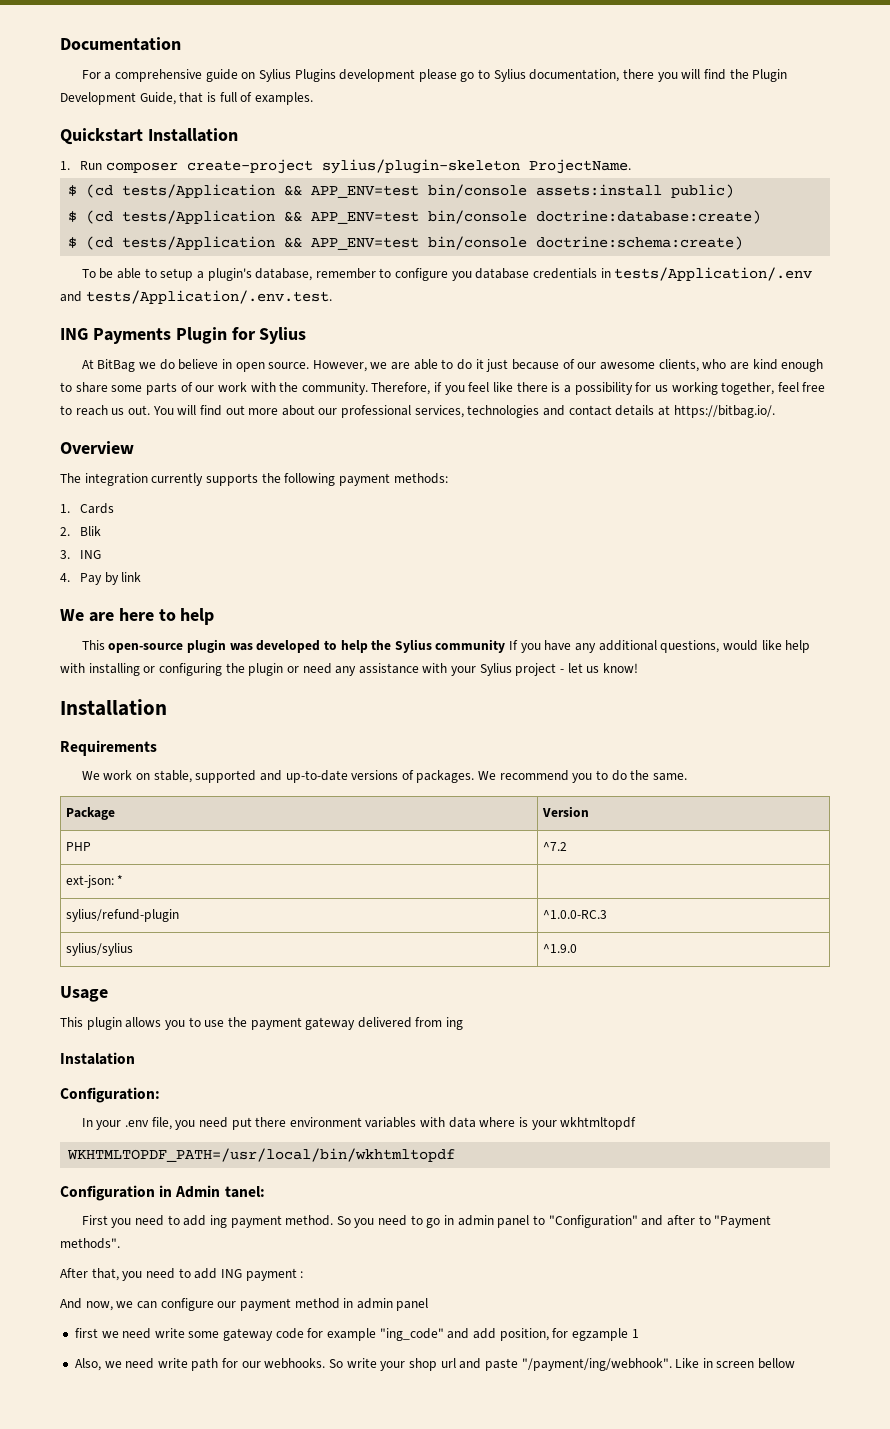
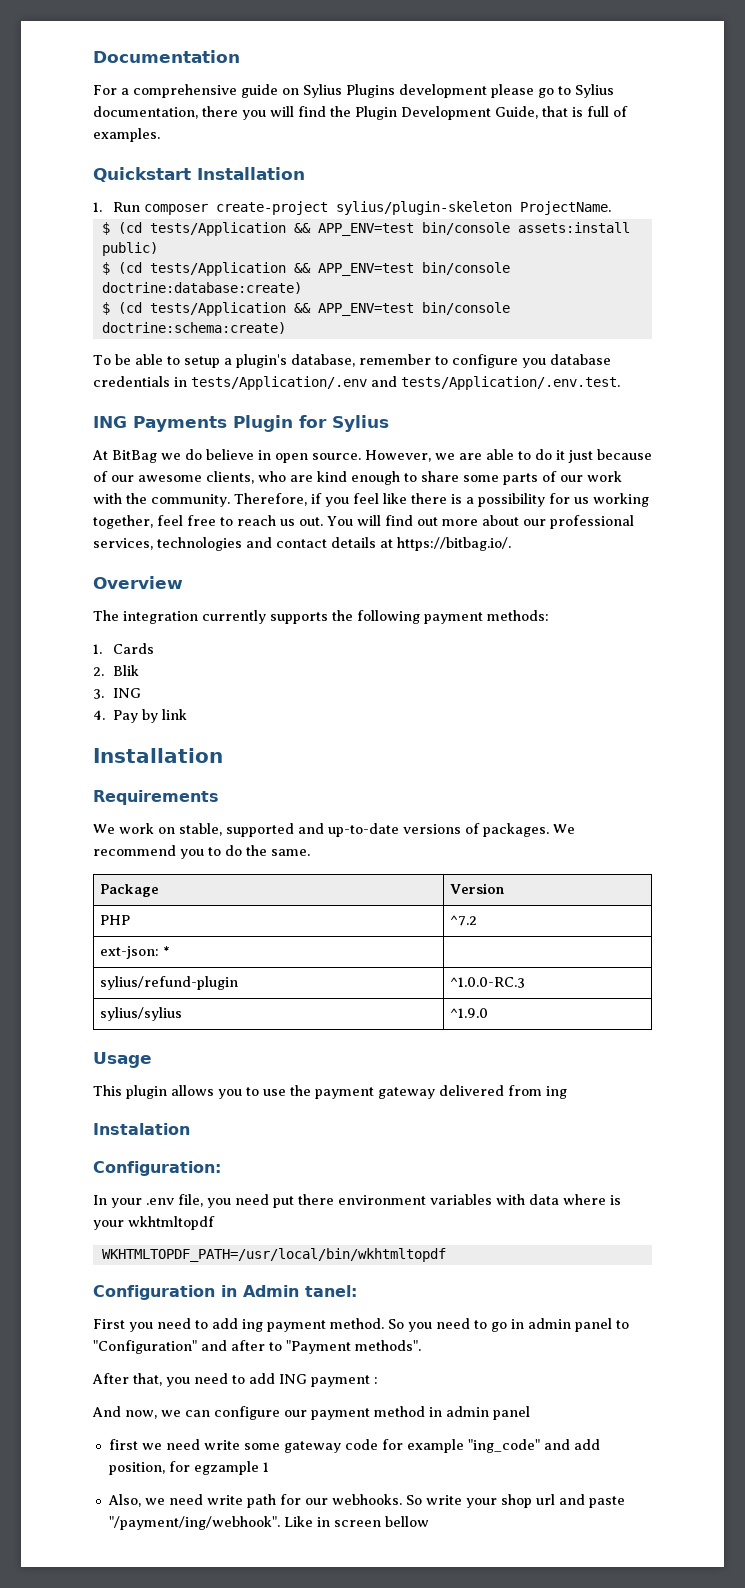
[60,608,215,625] [81,639,811,653] [60,663,638,676] // We are here to help // This open-source plugin was developed to help the Sylius community If you have any additional questions, would like help with installing or configuring the plugin or need any assistance with your Sylius project - let us know! -> (187, 714) none

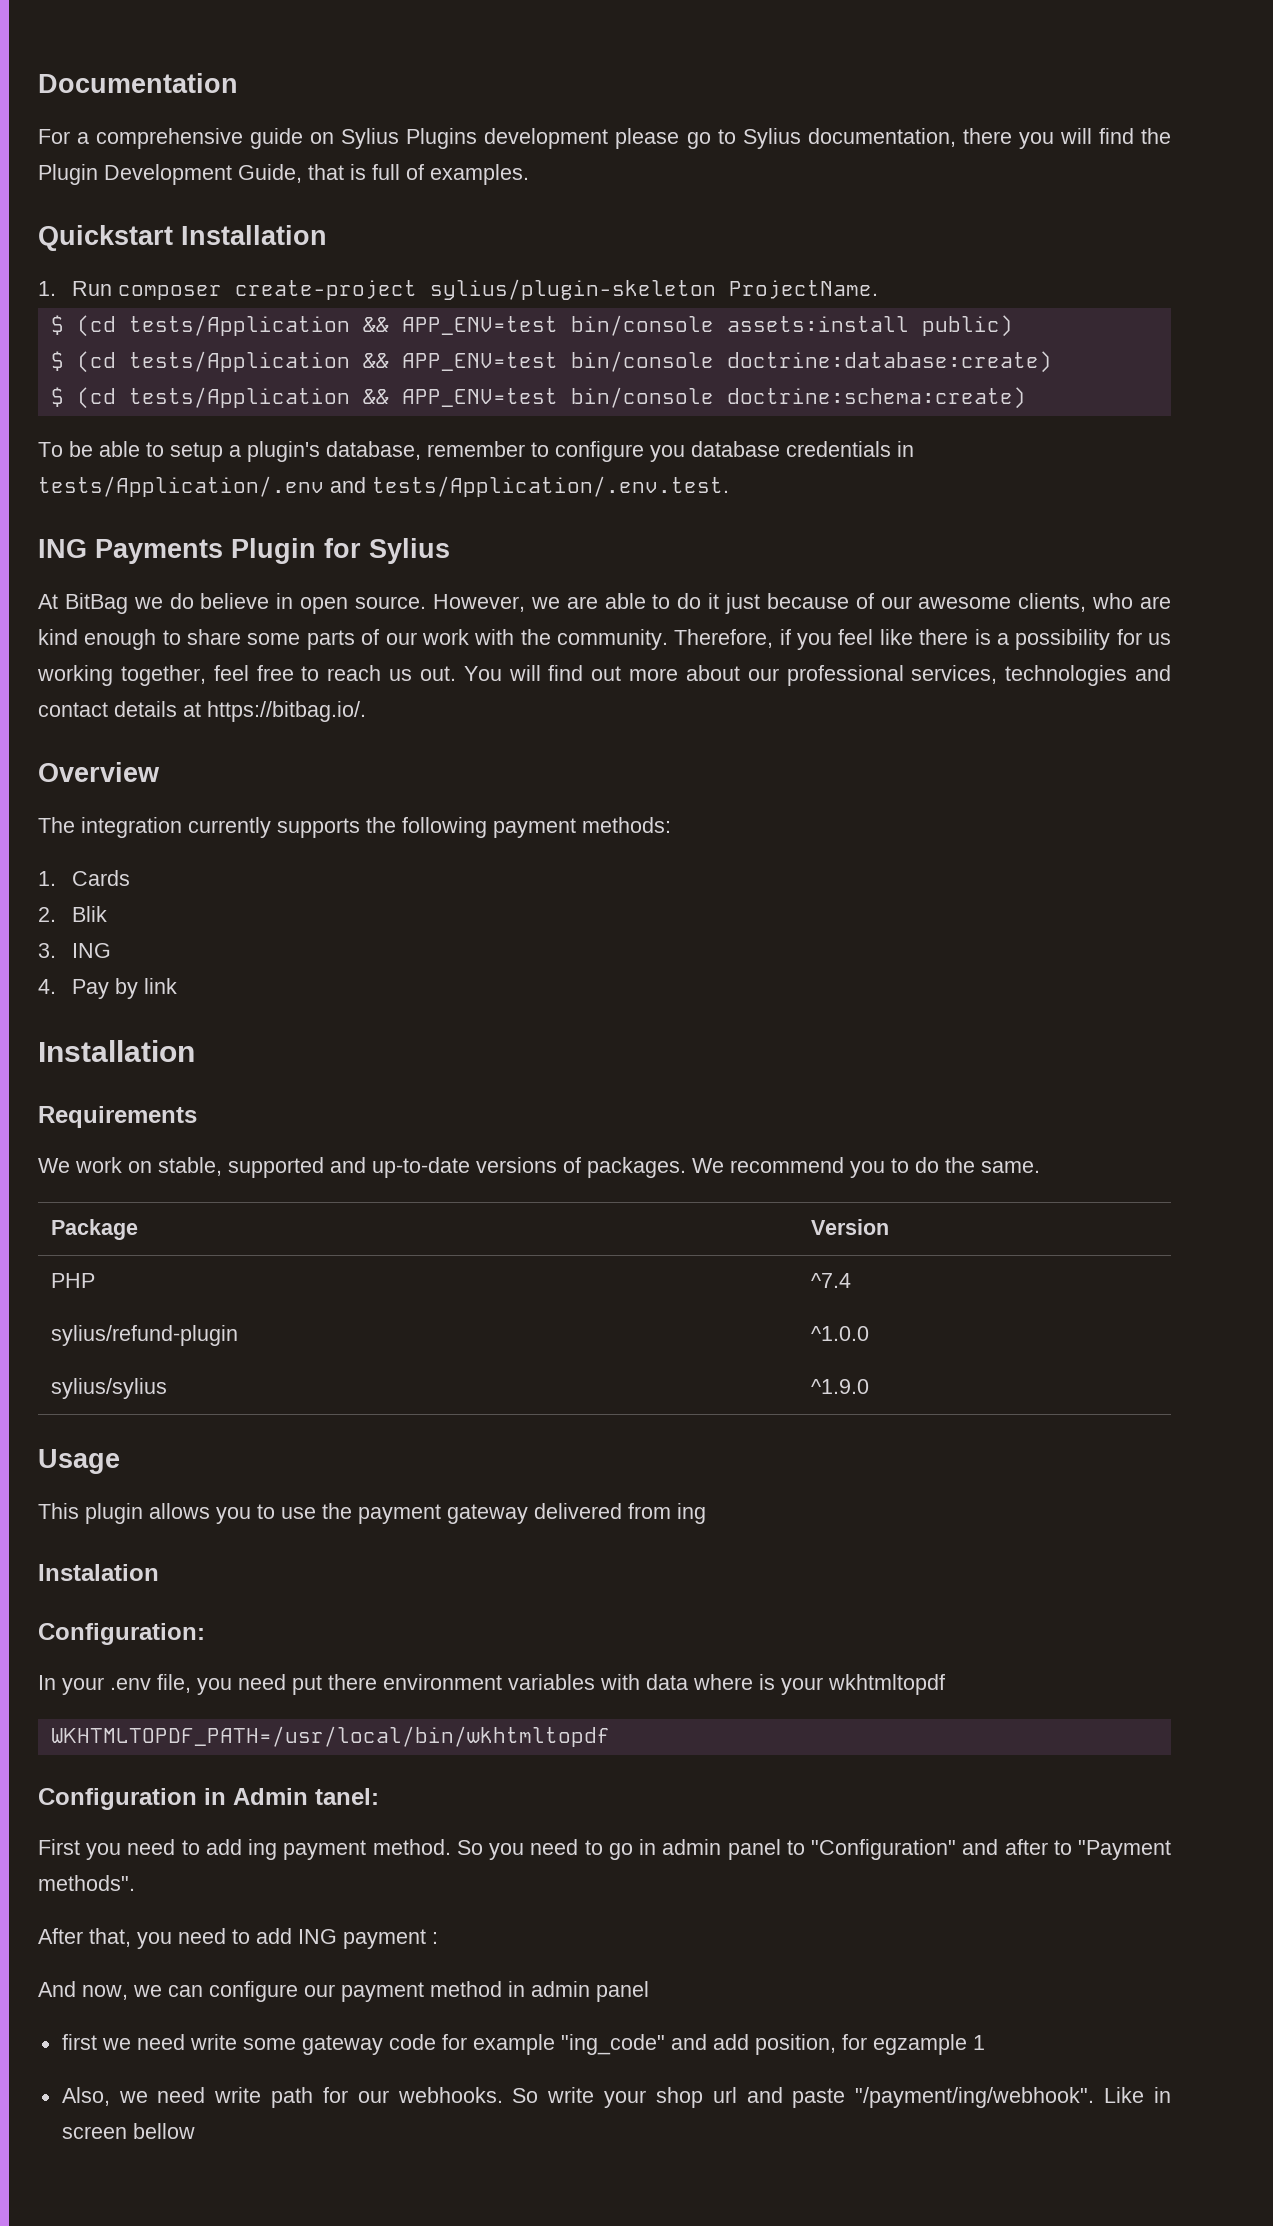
[450,915,478,926] [100,946,171,959] ^7.2 // ext-json: * | -> [810,1273,851,1288] ^7.4
[450,977,526,988] ^1.0.0-RC.3 -> [810,1326,869,1341] ^1.0.0

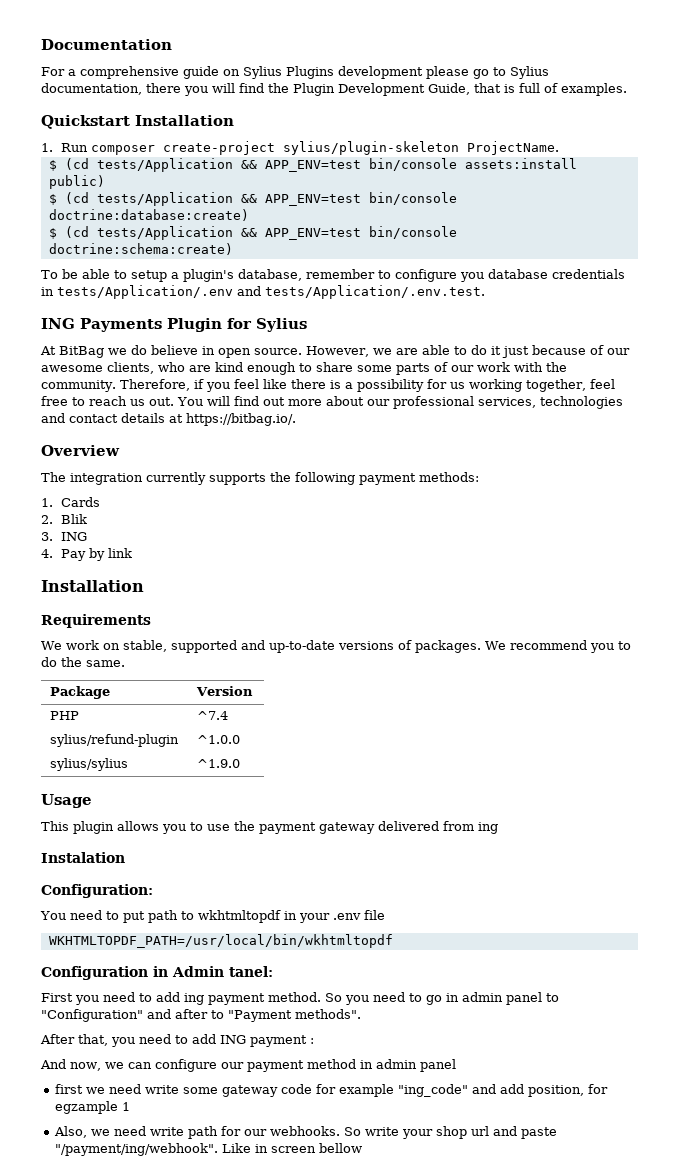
[38,1674,945,1695] In your .env file, you need put there environment variables with data where is your wkhtmltopdf -> [40,910,385,923] You need to put path to wkhtmltopdf in your .env file

